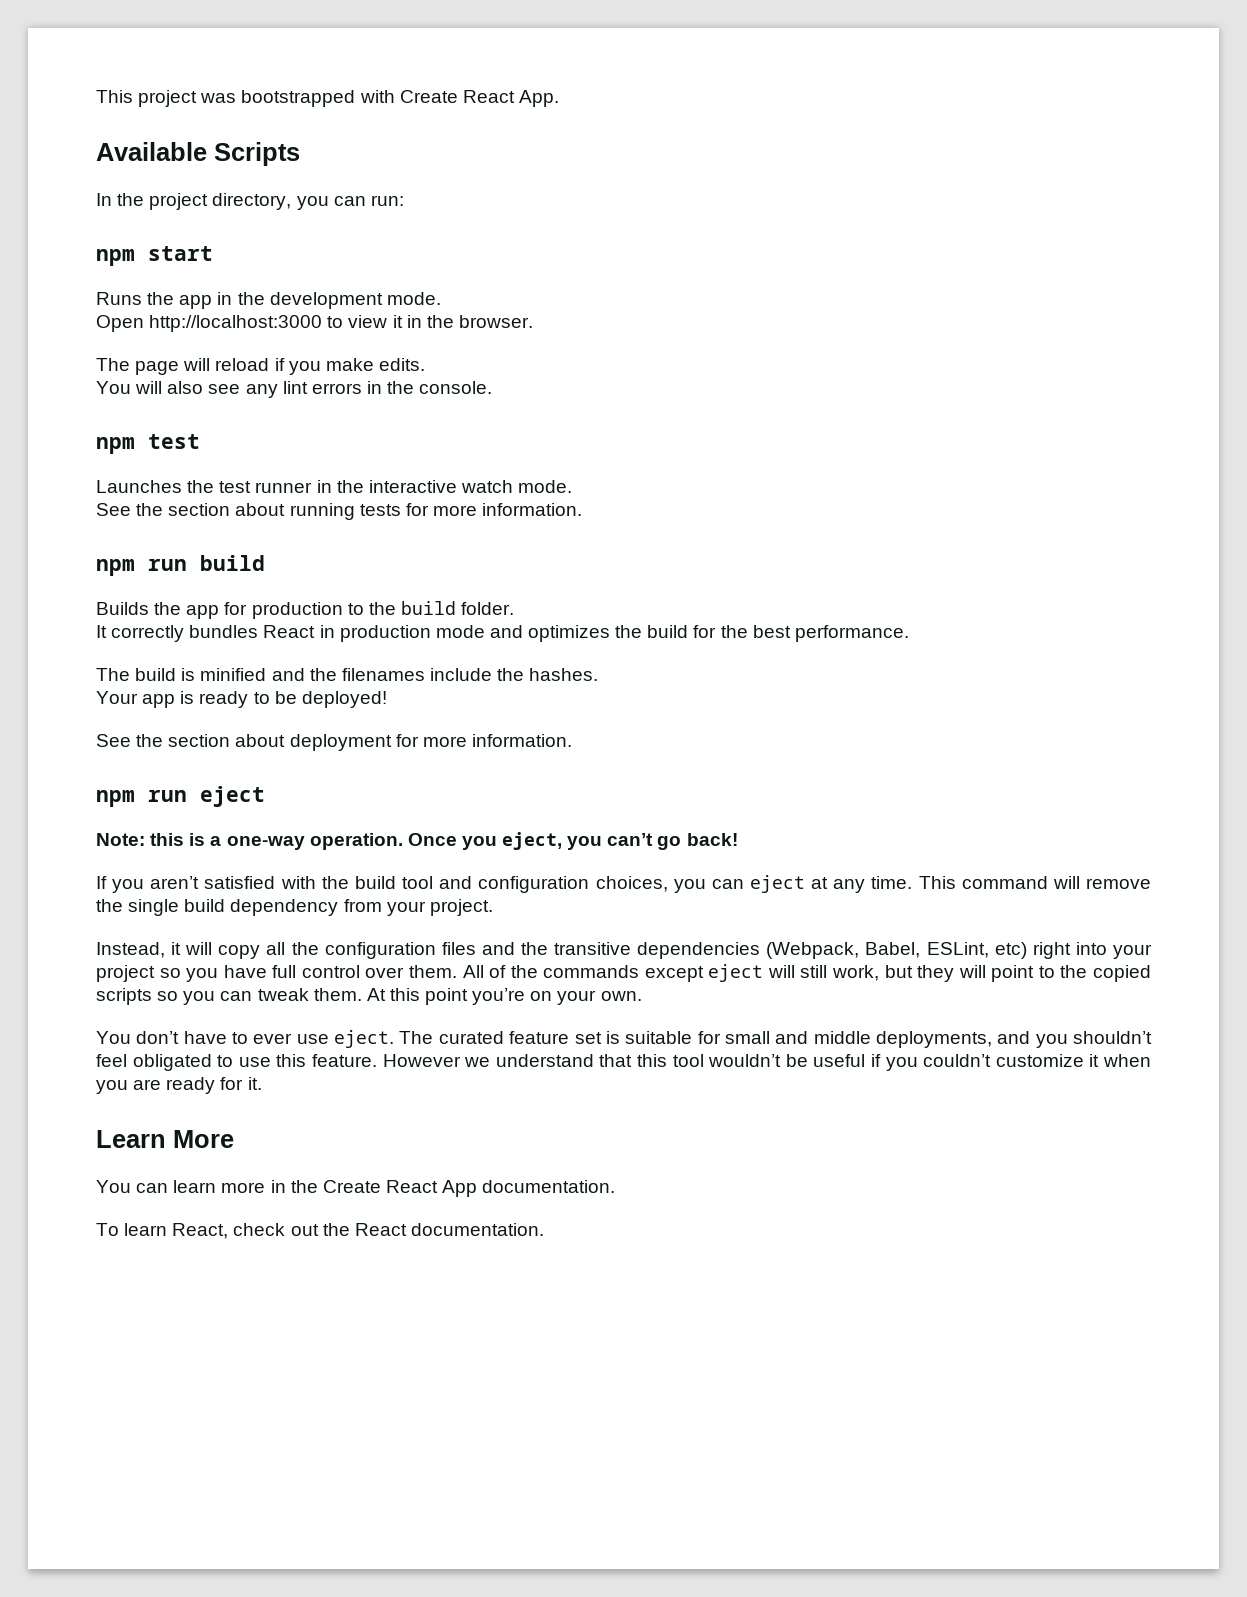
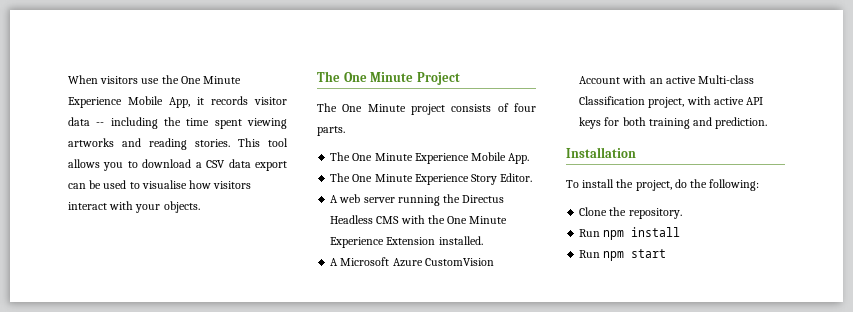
[96,90,559,107] [96,142,300,166] [96,193,404,210] [96,246,213,266] [96,292,441,309] [96,315,533,332] [96,358,425,375] [96,381,493,398] [96,434,200,454] [96,480,573,493] [96,503,583,520] [96,555,265,576] [96,601,515,619] [96,625,909,642] [96,668,599,681] [96,691,387,708] [96,734,572,751] [96,786,265,807] [96,832,738,850] [96,875,1151,893] [96,899,493,916] [96,942,1152,959] [96,964,1152,982] [96,988,642,1005] [96,1030,1153,1048] [96,1054,1152,1071] [96,1077,262,1094] [96,1130,234,1148] [96,1180,616,1197] [96,1223,544,1239] This project was bootstrapped with Create React App. // Available Scripts // In the project directory, you can run: // npm start // Runs the app in the development mode. // Open http://localhost:3000 to view it in the browser. // The page will reload if you make edits. // You will also see any lint errors in the console. // npm test // Launches the test runner in the interactive watch mode. // See the section about running tests for more information. // npm run build // Builds the app for production to the build folder. // It correctly bundles React in production mode and optimizes the build for the best performance. // The build is minified and the filenames include the hashes. // Your app is ready to be deployed! // See the section about deployment for more information. // npm run eject // Note: this is a one-way operation. Once you eject, you can’t go back! // If you aren’t satisfied with the build tool and configuration choices, you can eject at any time. This command will remove the single build dependency from your project. // Instead, it will copy all the configuration files and the transitive dependencies (Webpack, Babel, ESLint, etc) right into your project so you have full control over them. All of the commands except eject will still work, but they will point to the copied scripts so you can tweak them. At this point you’re on your own. // You don’t have to ever use eject. The curated feature set is suitable for small and middle deployments, and you shouldn’t feel obligated to use this feature. However we understand that this tool wouldn’t be useful if you couldn’t customize it when you are ready for it. // Learn More // You can learn more in the Create React App documentation. // To learn React, check out the React documentation. -> [68,75,242,84] [68,96,287,108] [68,117,287,129] [68,138,288,150] [68,159,287,171] [68,180,252,189] [68,201,200,213] [317,71,460,85] [317,103,536,115] [317,126,345,136] [330,152,530,164] [330,173,533,185] [330,194,505,206] [330,215,508,224] [330,236,483,248] [330,257,494,267] [579,75,755,84] [579,96,764,108] [579,117,768,129] [566,147,636,158] [566,179,760,191] [579,207,682,219] [579,227,681,240] [579,249,667,261] When visitors use the One Minute Experience Mobile App, it records visitor data -- including the time spent viewing artworks and reading stories. This tool allows you to download a CSV data export can be used to visualise how visitors interact with your objects. // The One Minute Project // The One Minute project consists of four parts. // The One Minute Experience Mobile App. // The One Minute Experience Story Editor. // A web server running the Directus Headless CMS with the One Minute Experience Extension installed. // A Microsoft Azure CustomVision Account with an active Multi-class Classification project, with active API keys for both training and prediction. // Installation // To install the project, do the following: // Clone the repository. // Run npm install // Run npm start

